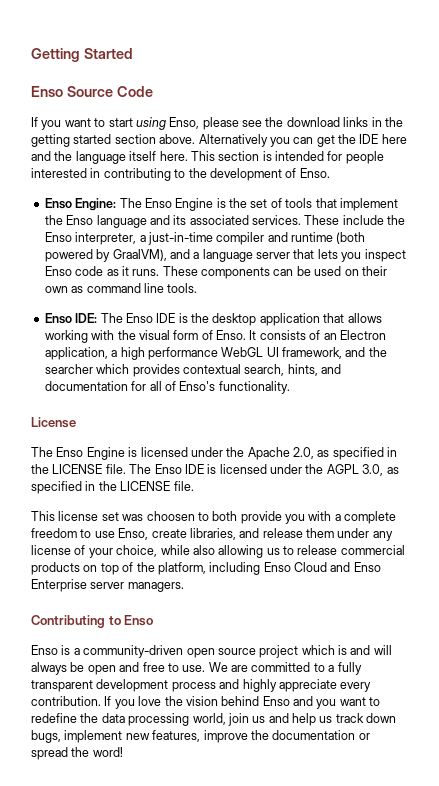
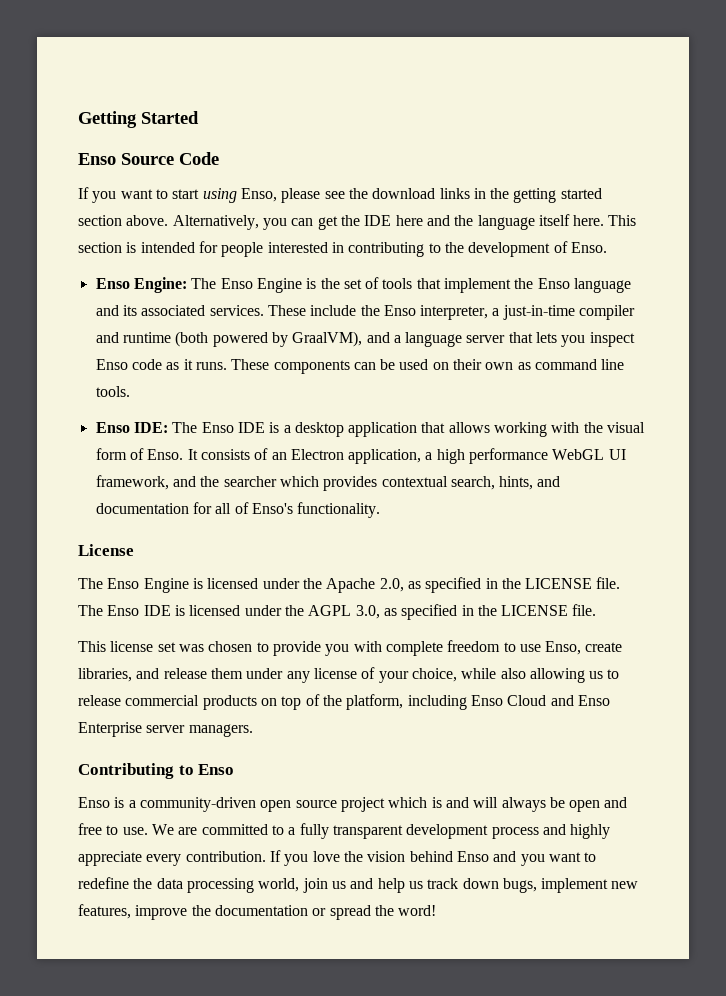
[198,134,268,147] Alternatively -> [172,215,259,230] Alternatively,
[191,313,209,323] the -> [283,425,291,433] a
[146,511,238,521] choosen to both -> [208,641,269,652] chosen to
[334,514,341,521] a -> (382, 646) none

